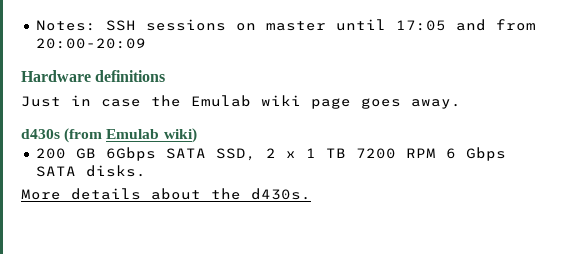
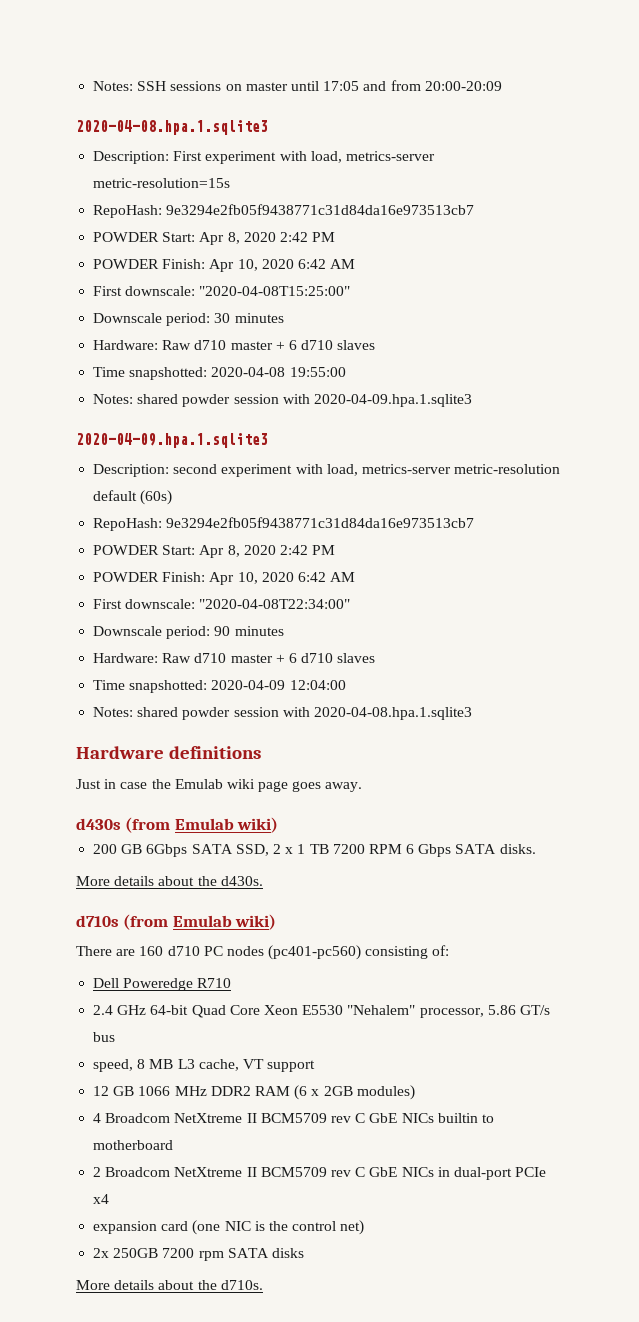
(146, 43) none -> [76,120,268,135] [93,151,435,164] [93,178,231,188] [93,204,475,218] [93,232,336,245] [93,259,356,272] [93,286,351,296] [93,313,284,326] [93,340,376,350] [93,367,346,380] [93,394,472,407] [76,433,268,448] [93,464,561,477] [93,490,173,505] [93,517,475,531] [93,545,336,558] [93,572,356,585] [93,599,351,609] [93,626,284,639] [93,653,376,663] [93,680,346,693] [93,707,472,720] // 2020-04-08.hpa.1.sqlite3 // Description: First experiment with load, metrics-server metric-resolution=15s // RepoHash: 9e3294e2fb05f9438771c31d84da16e973513cb7 // POWDER Start: Apr 8, 2020 2:42 PM // POWDER Finish: Apr 10, 2020 6:42 AM // First downscale: "2020-04-08T15:25:00" // Downscale period: 30 minutes // Hardware: Raw d710 master + 6 d710 slaves // Time snapshotted: 2020-04-08 19:55:00 // Notes: shared powder session with 2020-04-09.hpa.1.sqlite3 // 2020-04-09.hpa.1.sqlite3 // Description: second experiment with load, metrics-server metric-resolution default (60s) // RepoHash: 9e3294e2fb05f9438771c31d84da16e973513cb7 // POWDER Start: Apr 8, 2020 2:42 PM // POWDER Finish: Apr 10, 2020 6:42 AM // First downscale: "2020-04-08T22:34:00" // Downscale period: 90 minutes // Hardware: Raw d710 master + 6 d710 slaves // Time snapshotted: 2020-04-09 12:04:00 // Notes: shared powder session with 2020-04-08.hpa.1.sqlite3
(311, 194) none -> [76,914,277,930] [76,945,450,960] [93,978,232,991] [93,1005,550,1018] [93,1032,116,1042] [93,1059,316,1072] [93,1085,415,1100] [93,1113,494,1123] [93,1140,174,1150] [93,1167,547,1180] [93,1194,110,1204] [93,1220,365,1235] [93,1248,304,1261] [76,1280,263,1290] // d710s (from Emulab wiki) // There are 160 d710 PC nodes (pc401-pc560) consisting of: // Dell Poweredge R710 // 2.4 GHz 64-bit Quad Core Xeon E5530 "Nehalem" processor, 5.86 GT/s bus // speed, 8 MB L3 cache, VT support // 12 GB 1066 MHz DDR2 RAM (6 x 2GB modules) // 4 Broadcom NetXtreme II BCM5709 rev C GbE NICs builtin to motherboard // 2 Broadcom NetXtreme II BCM5709 rev C GbE NICs in dual-port PCIe x4 // expansion card (one NIC is the control net) // 2x 250GB 7200 rpm SATA disks // More details about the d710s.

